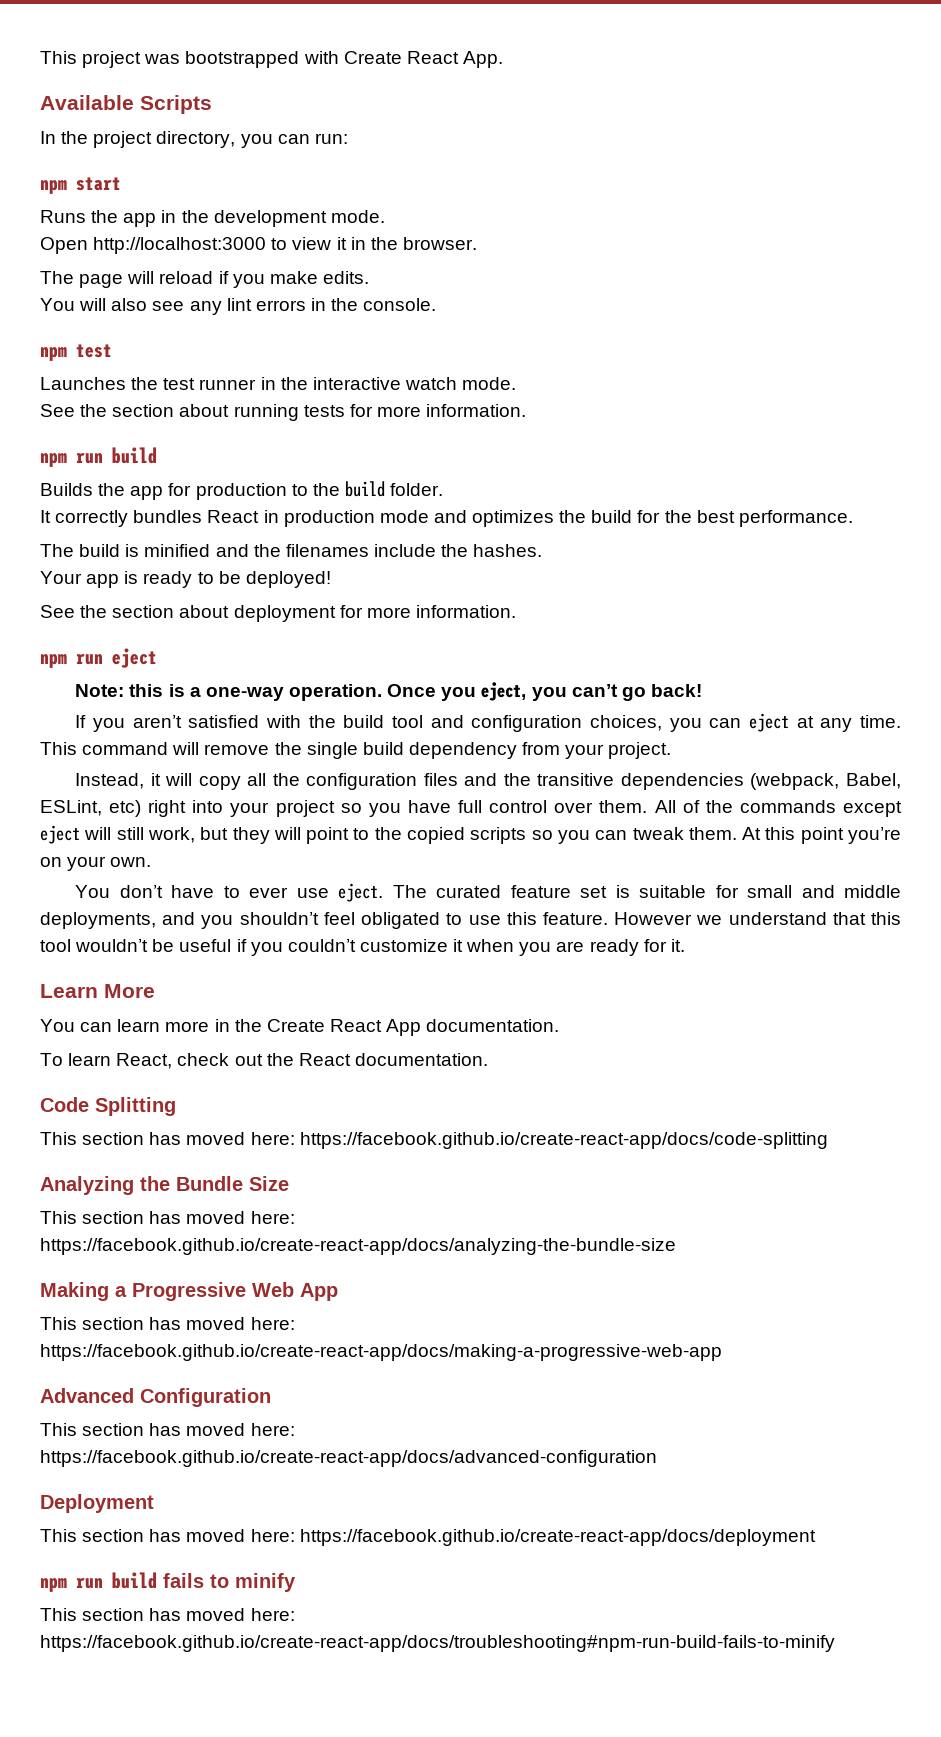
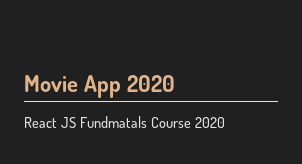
[40,51,503,68] [40,95,212,114] [40,131,348,148] [40,177,121,194] [40,210,385,227] [40,237,477,254] [40,271,369,288] [40,298,437,315] [40,344,112,361] [40,377,517,390] [40,404,527,421] [40,447,157,467] [40,481,444,500] [40,510,853,527] [40,544,543,557] [40,571,331,588] [40,605,516,622] [40,648,157,668] [75,682,702,701] [75,713,901,732] [40,742,672,759] [75,773,902,790] [40,800,903,817] [40,825,901,844] [40,856,152,871] [75,883,901,902] [40,912,901,929] [40,939,685,956] [40,984,155,998] [40,1019,560,1036] [40,1053,488,1069] [40,1097,176,1116] [40,1132,828,1149] [40,1176,289,1195] [40,1211,295,1224] [40,1238,676,1255] [40,1282,338,1301] [40,1317,295,1330] [40,1344,722,1361] [40,1388,271,1407] [40,1423,295,1436] [40,1450,657,1467] [40,1494,154,1513] [40,1529,816,1546] [40,1572,296,1592] [40,1608,295,1621] [40,1635,835,1652] This project was bootstrapped with Create React App. // Available Scripts // In the project directory, you can run: // npm start // Runs the app in the development mode. // Open http://localhost:3000 to view it in the browser. // The page will reload if you make edits. // You will also see any lint errors in the console. // npm test // Launches the test runner in the interactive watch mode. // See the section about running tests for more information. // npm run build // Builds the app for production to the build folder. // It correctly bundles React in production mode and optimizes the build for the best performance. // The build is minified and the filenames include the hashes. // Your app is ready to be deployed! // See the section about deployment for more information. // npm run eject // Note: this is a one-way operation. Once you eject, you can’t go back! // If you aren’t satisfied with the build tool and configuration choices, you can eject at any time. This command will remove the single build dependency from your project. // Instead, it will copy all the configuration files and the transitive dependencies (webpack, Babel, ESLint, etc) right into your project so you have full control over them. All of the commands except eject will still work, but they will point to the copied scripts so you can tweak them. At this point you’re on your own. // You don’t have to ever use eject. The curated feature set is suitable for small and middle deployments, and you shouldn’t feel obligated to use this feature. However we understand that this tool wouldn’t be useful if you couldn’t customize it when you are ready for it. // Learn More // You can learn more in the Create React App documentation. // To learn React, check out the React documentation. // Code Splitting // This section has moved here: https://facebook.github.io/create-react-app/docs/code-splitting // Analyzing the Bundle Size // This section has moved here: https://facebook.github.io/create-react-app/docs/analyzing-the-bundle-size // Making a Progressive Web App // This section has moved here: https://facebook.github.io/create-react-app/docs/making-a-progressive-web-app // Advanced Configuration // This section has moved here: https://facebook.github.io/create-react-app/docs/advanced-configuration // Deployment // This section has moved here: https://facebook.github.io/create-react-app/docs/deployment // npm run build fails to minify // This section has moved here: https://facebook.github.io/create-react-app/docs/troubleshooting#npm-run-build-fails-to-minify -> [24,75,176,98] [24,116,225,128] Movie App 2020 // React JS Fundmatals Course 2020

